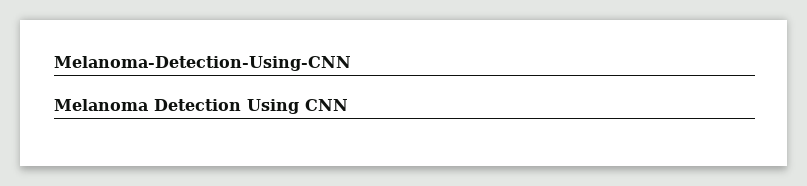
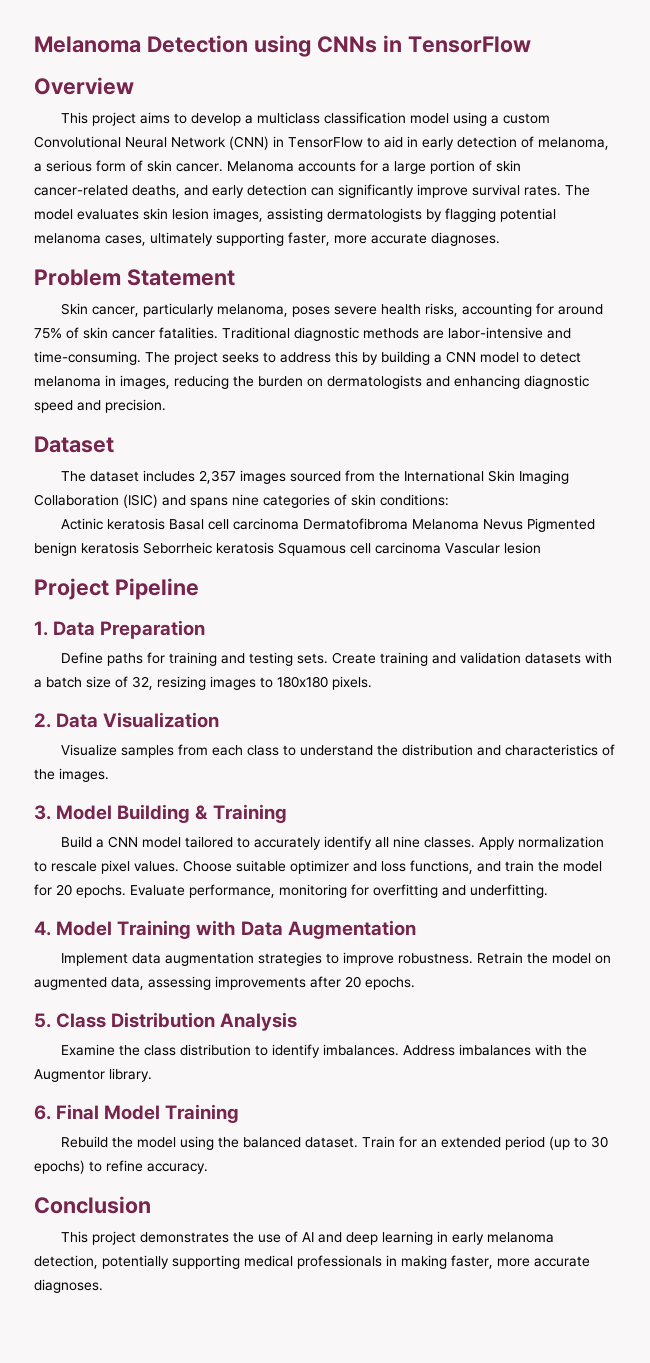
[54,56,351,71] Melanoma-Detection-Using-CNN // -> (34, 44) none
[247,99,348,114] Using CNN -> [253,35,531,57] [34,77,134,95] [61,112,551,126] [34,136,609,150] [34,160,521,174] [34,184,590,198] [34,208,556,222] [34,232,500,246] [34,269,235,286] [61,303,604,317] [34,327,571,341] [34,351,581,365] [34,375,589,389] [34,399,166,413] [34,436,114,453] [61,470,570,484] [34,494,449,508] [61,518,596,532] [34,542,541,556] [34,578,199,600] [34,620,206,639] [61,652,613,666] [34,676,372,690] [34,712,220,728] [61,744,616,758] [34,768,109,782] [34,804,287,823] [61,836,605,850] [34,860,602,874] [34,884,548,898] [34,920,416,939] [61,952,612,966] [34,976,415,990] [34,1012,298,1031] [61,1044,588,1058] [34,1068,152,1082] [34,1104,240,1123] [61,1136,609,1150] [34,1160,208,1174] [34,1196,151,1214] [61,1231,555,1245] [34,1255,590,1269] [34,1279,103,1293] using CNNs in TensorFlow // Overview // This project aims to develop a multiclass classification model using a custom Convolutional Neural Network (CNN) in TensorFlow to aid in early detection of melanoma, a serious form of skin cancer. Melanoma accounts for a large portion of skin cancer-related deaths, and early detection can significantly improve survival rates. The model evaluates skin lesion images, assisting dermatologists by flagging potential melanoma cases, ultimately supporting faster, more accurate diagnoses. // Problem Statement // Skin cancer, particularly melanoma, poses severe health risks, accounting for around 75% of skin cancer fatalities. Traditional diagnostic methods are labor-intensive and time-consuming. The project seeks to address this by building a CNN model to detect melanoma in images, reducing the burden on dermatologists and enhancing diagnostic speed and precision. // Dataset // The dataset includes 2,357 images sourced from the International Skin Imaging Collaboration (ISIC) and spans nine categories of skin conditions: // Actinic keratosis Basal cell carcinoma Dermatofibroma Melanoma Nevus Pigmented benign keratosis Seborrheic keratosis Squamous cell carcinoma Vascular lesion // Project Pipeline // 1. Data Preparation // Define paths for training and testing sets. Create training and validation datasets with a batch size of 32, resizing images to 180x180 pixels. // 2. Data Visualization // Visualize samples from each class to understand the distribution and characteristics of the images. // 3. Model Building & Training // Build a CNN model tailored to accurately identify all nine classes. Apply normalization to rescale pixel values. Choose suitable optimizer and loss functions, and train the model for 20 epochs. Evaluate performance, monitoring for overfitting and underfitting. // 4. Model Training with Data Augmentation // Implement data augmentation strategies to improve robustness. Retrain the model on augmented data, assessing improvements after 20 epochs. // 5. Class Distribution Analysis // Examine the class distribution to identify imbalances. Address imbalances with the Augmentor library. // 6. Final Model Training // Rebuild the model using the balanced dataset. Train for an extended period (up to 30 epochs) to refine accuracy. // Conclusion // This project demonstrates the use of AI and deep learning in early melanoma detection, potentially supporting medical professionals in making faster, more accurate diagnoses.

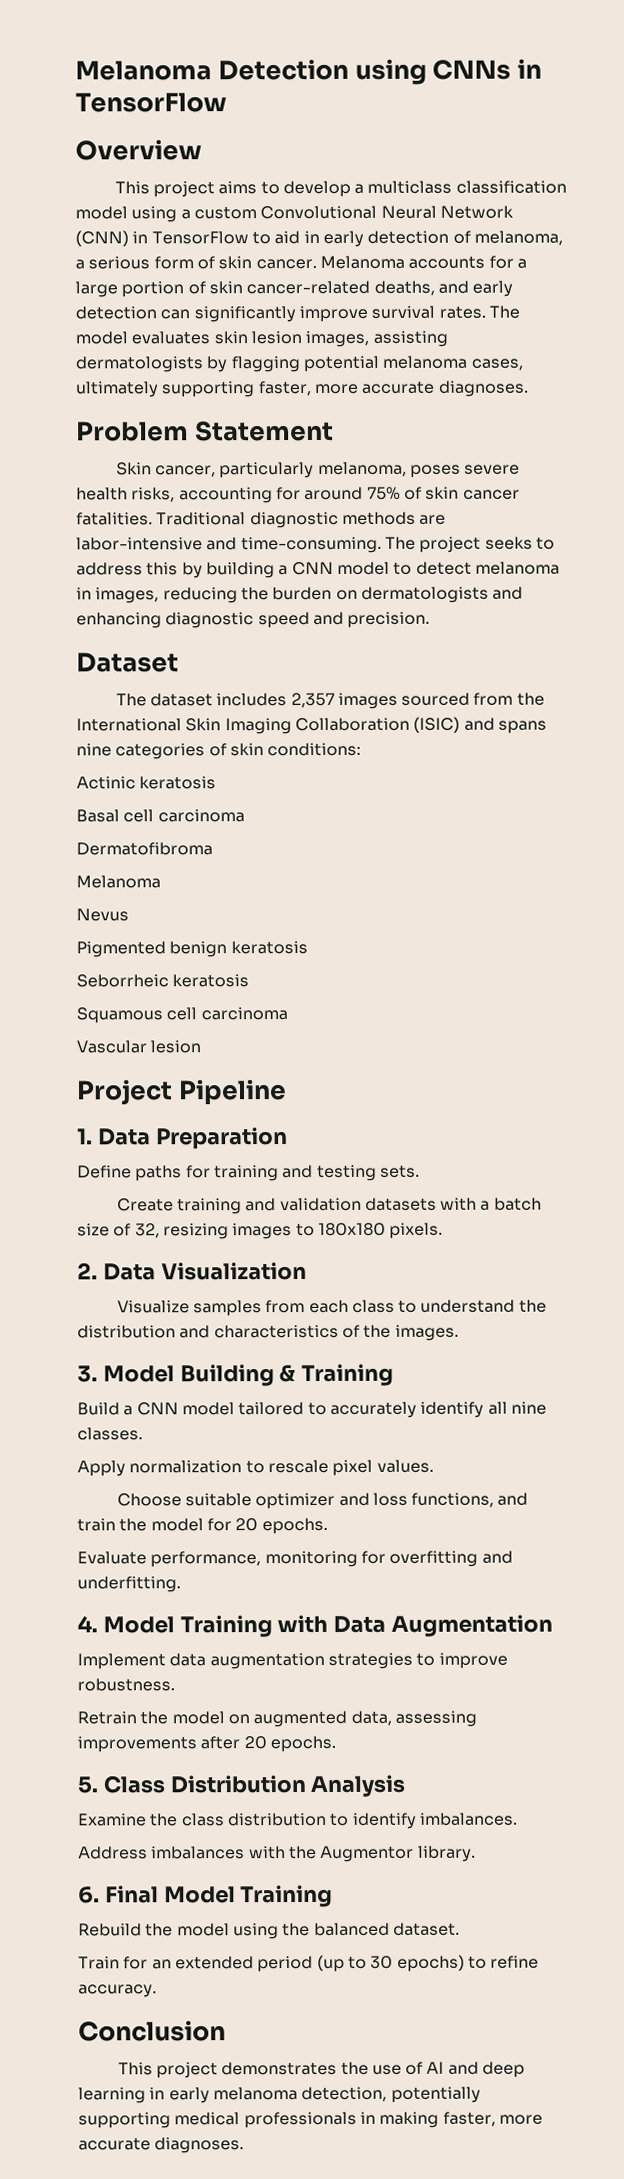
(166, 524) none -> (217, 783) //
(300, 524) none -> (245, 816) //
[412,519,480,530] Melanoma -> [76,875,161,889] // Melanoma //
(524, 524) none -> (129, 915) //
(139, 548) none -> (308, 948) //
(274, 548) none -> (250, 981) //
(441, 548) none -> (288, 1014) //
(329, 658) none -> (420, 1171) //
(476, 842) none -> (143, 1434) //
(179, 866) none -> (434, 1466) //
(126, 891) none -> (328, 1526) //
(474, 958) none -> (175, 1685) //
(400, 1050) none -> (518, 1819) //
(359, 1142) none -> (460, 1929) //

